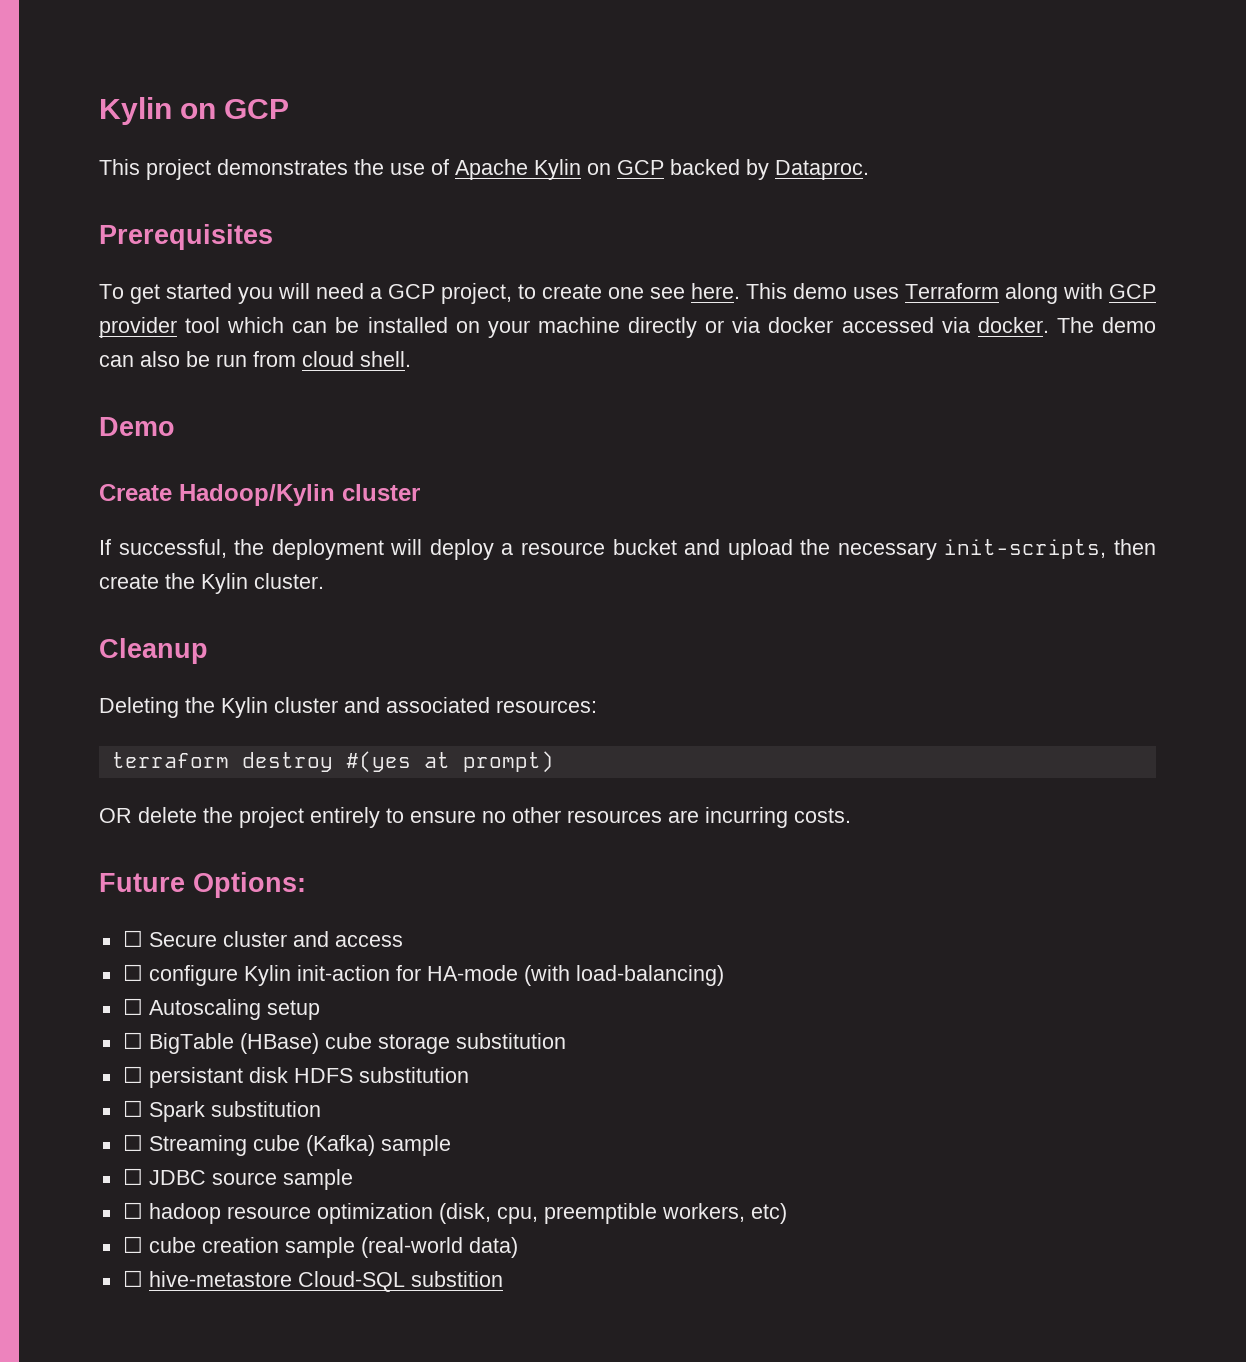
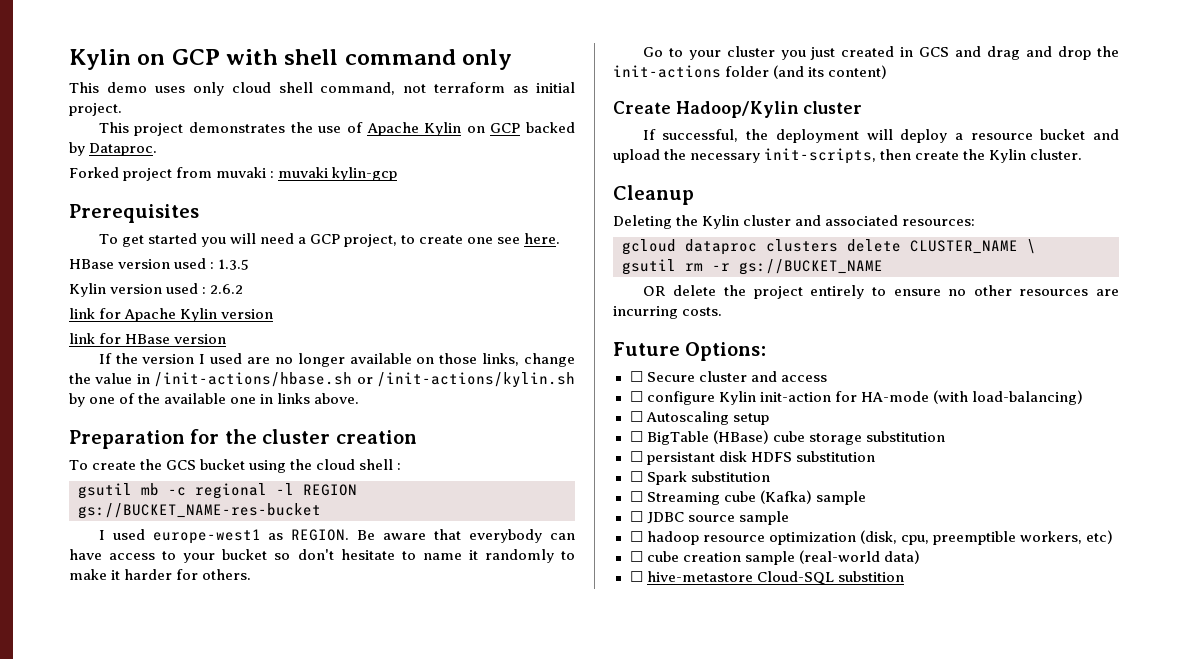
[99,97,290,125] Kylin on GCP -> [69,49,513,70] [69,82,575,96] [69,103,122,116] Kylin on GCP with shell command only // This demo uses only cloud shell command, not terraform as initial project.
(869, 170) none -> [69,167,398,181] // Forked project from muvaki : muvaki kylin-gcp
[746,283,1156,304] [99,317,1156,338] [99,351,411,367] [99,417,175,436] This demo uses Terraform along with GCP provider tool which can be installed on your machine directly or via docker accessed via docker. The demo can also be run from cloud shell. // Demo -> [69,258,250,270] [69,283,244,297] [69,308,274,322] [69,333,227,344] [98,353,576,367] [69,372,575,388] [69,393,360,407] [69,429,417,449] [69,459,402,473] [78,483,357,499] [78,503,321,519] [98,529,575,544] [69,549,575,563] [69,569,252,580] [642,46,1119,60] [613,65,888,79] // HBase version used : 1.3.5 // Kylin version used : 2.6.2 // link for Apache Kylin version // link for HBase version // If the version I used are no longer available on those links, change the value in /init-actions/hbase.sh or /init-actions/kylin.sh by one of the available one in links above. // Preparation for the cluster creation // To create the GCS bucket using the cloud shell : // gsutil mb -c regional -l REGION gs://BUCKET_NAME-res-bucket // I used europe-west1 as REGION. Be aware that everybody can have access to your bucket so don't hesitate to name it randomly to make it harder for others. // Go to your cluster you just created in GCS and drag and drop the init-actions folder (and its content)
[111,751,554,773] terraform destroy #(yes at prompt) -> [622,239,1036,255] [622,259,883,275] gcloud dataproc clusters delete CLUSTER_NAME \ // gsutil rm -r gs://BUCKET_NAME

